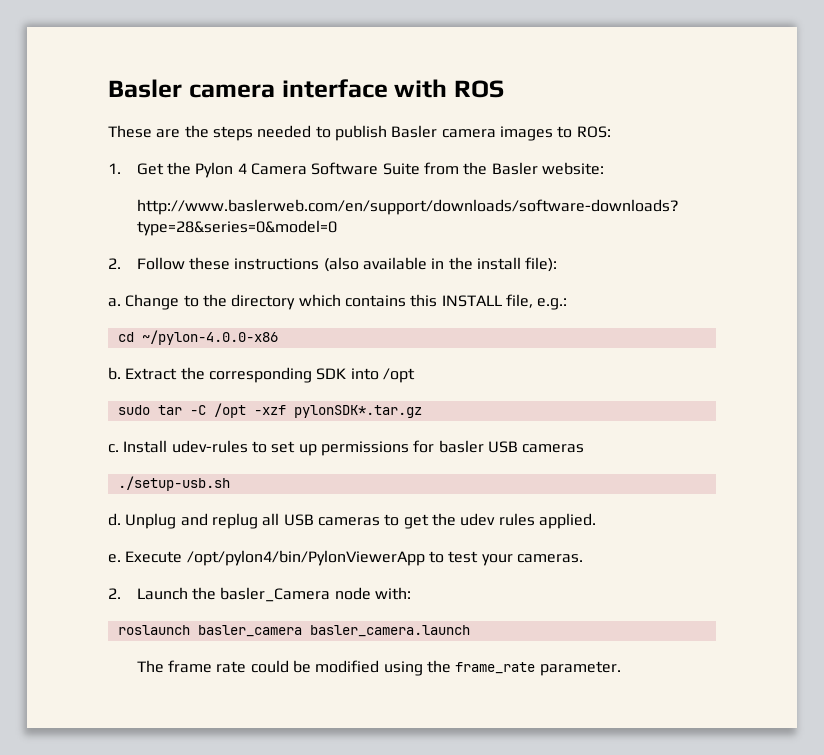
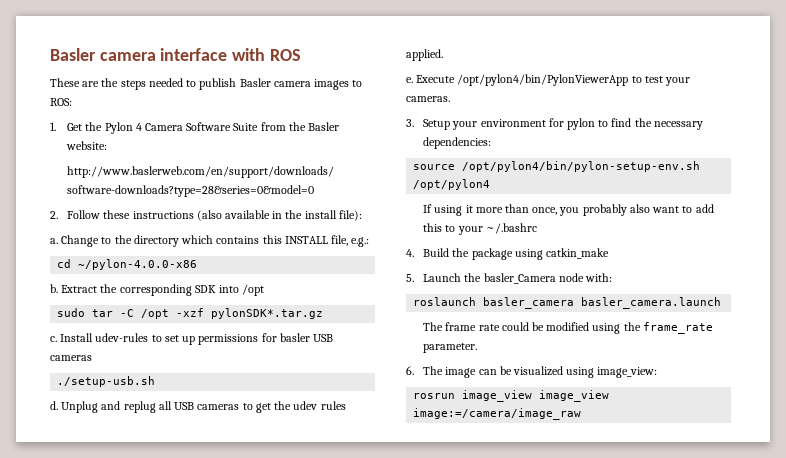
[108,588,121,599] 2. -> [406,118,703,130] [423,137,492,149] [413,161,701,172] [413,179,491,190] [423,204,714,216] [423,223,537,235] [406,248,610,260] [406,274,414,282] 3. Setup your environment for pylon to find the necessary dependencies: // source /opt/pylon4/bin/pylon-setup-env.sh /opt/pylon4 // If using it more than once, you probably also want to add this to your ~/.bashrc // 4. Build the package using catkin_make // 5.
(621, 668) none -> [406,366,658,378] [413,390,610,402] [413,408,582,420] // 6. The image can be visualized using image_view: // rosrun image_view image_view image:=/camera/image_raw

